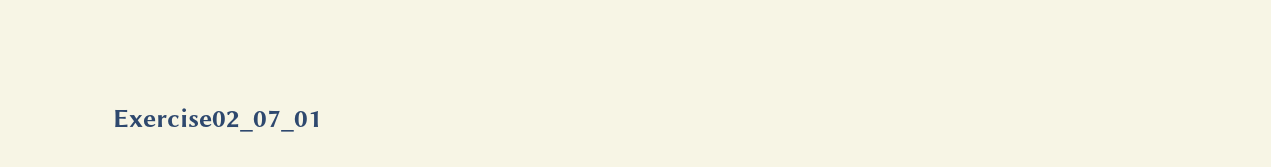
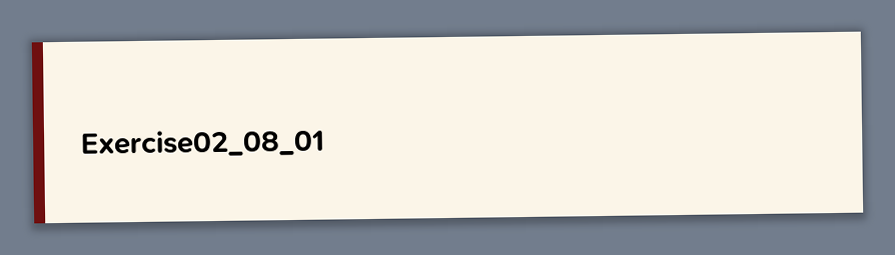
[113,108,322,132] Exercise02_07_01 -> [81,128,325,158] Exercise02_08_01

